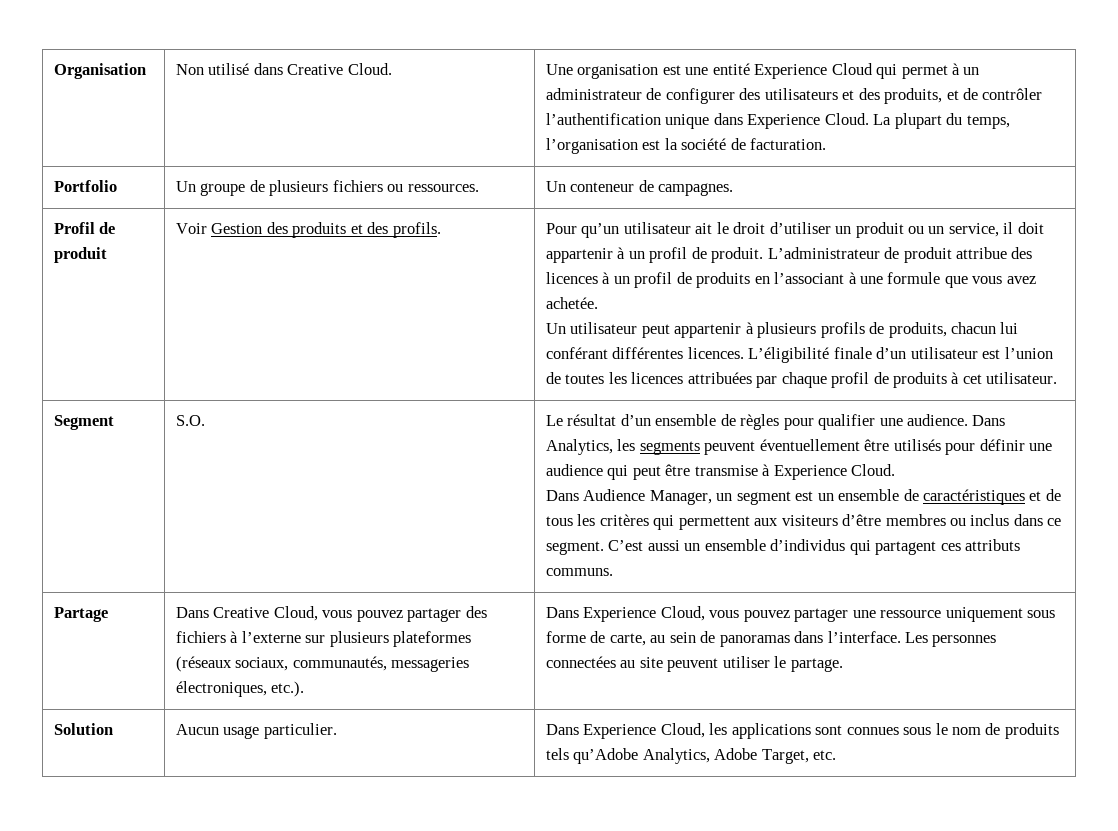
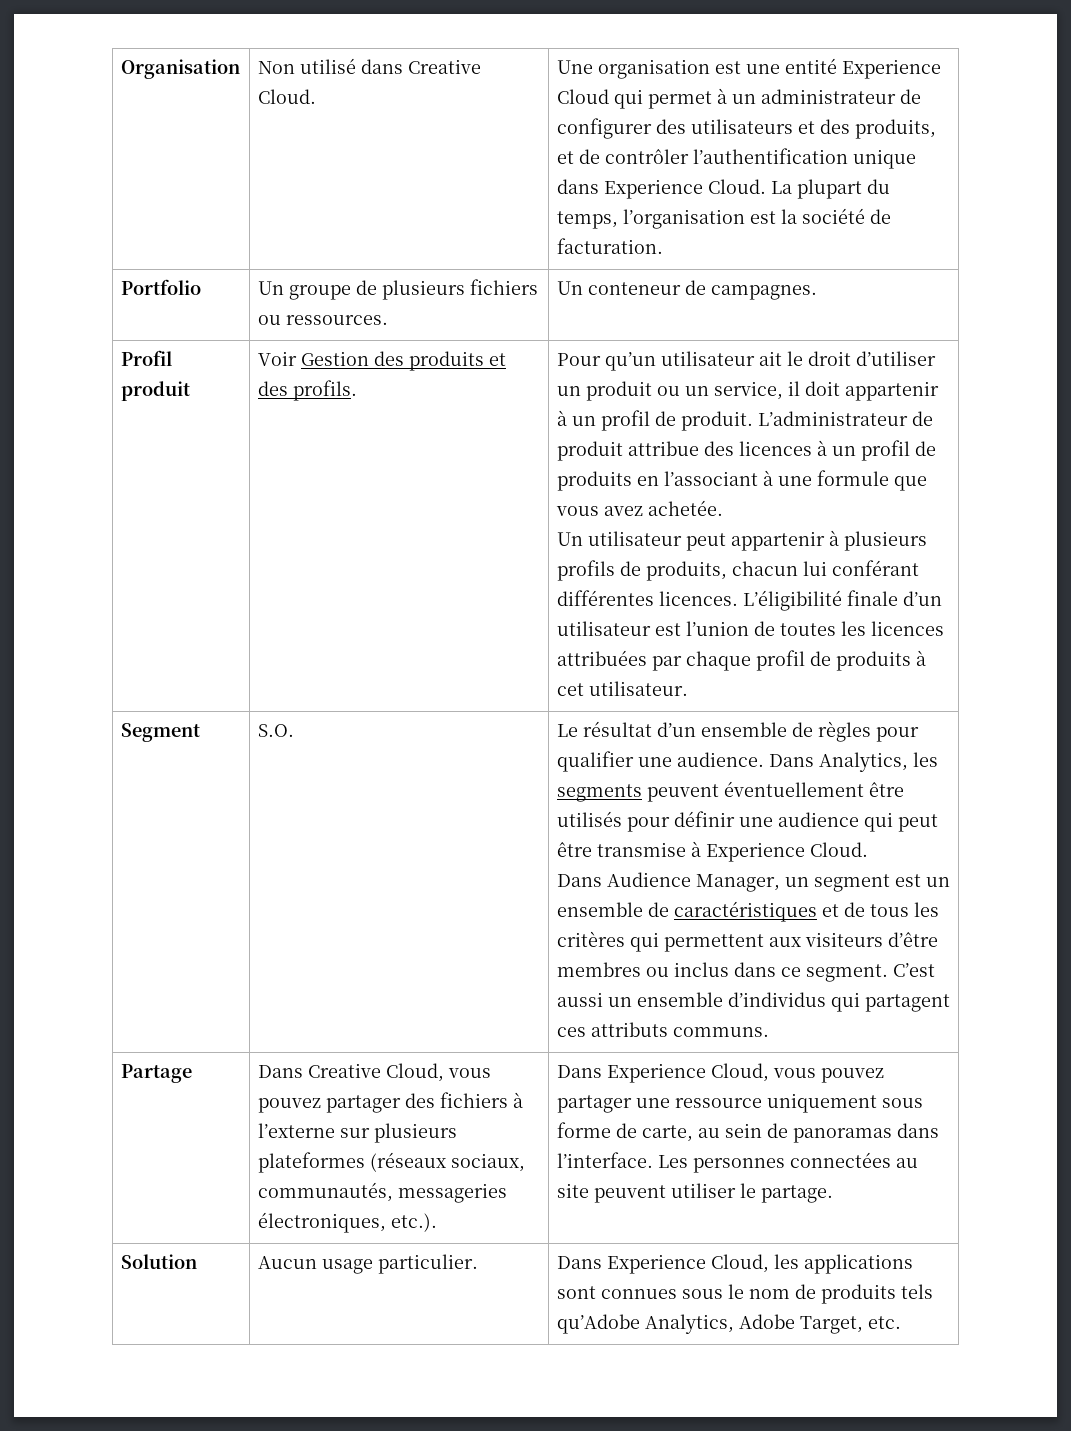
[99,222,116,234] de -> (172, 358) none

